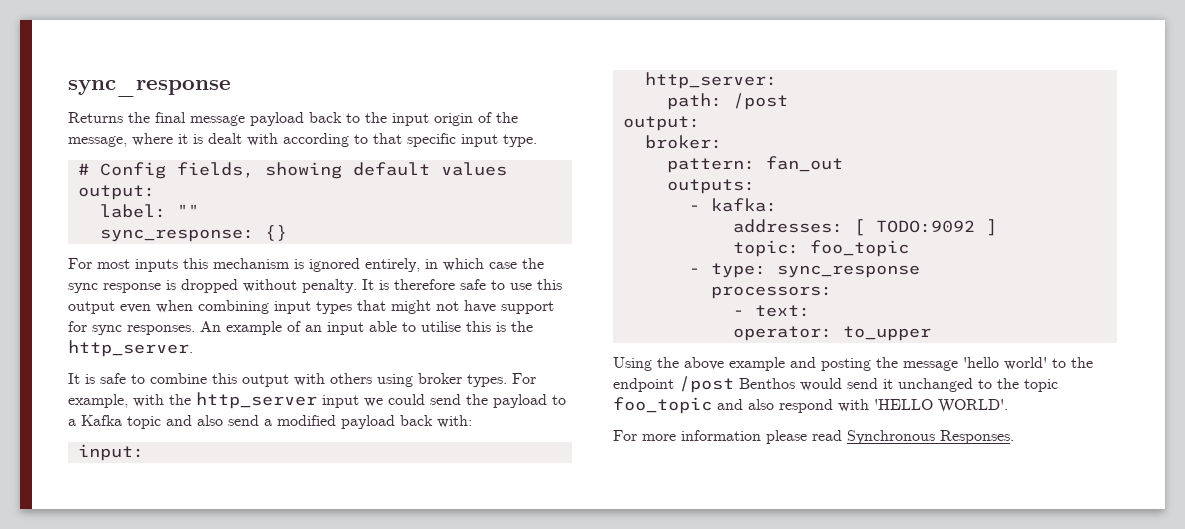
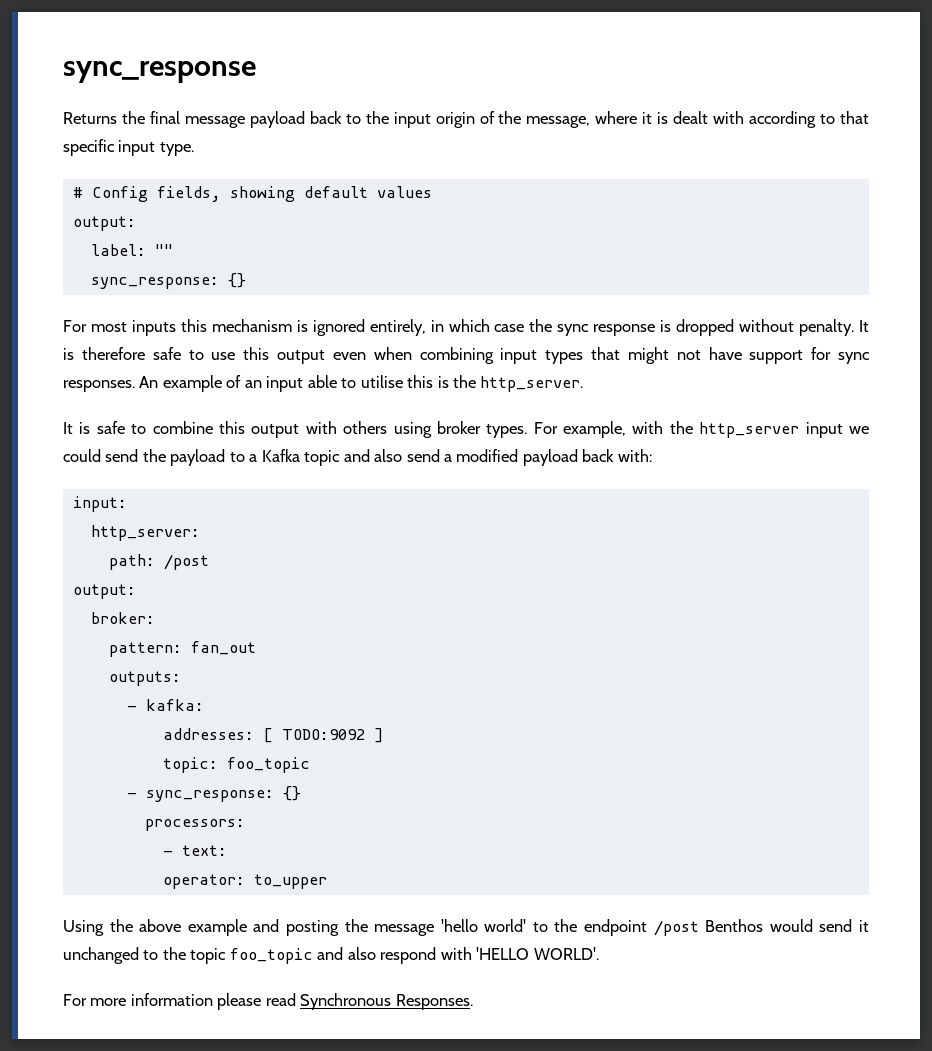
[710,263,920,278] type: sync_response -> [145,786,301,802] sync_response: {}

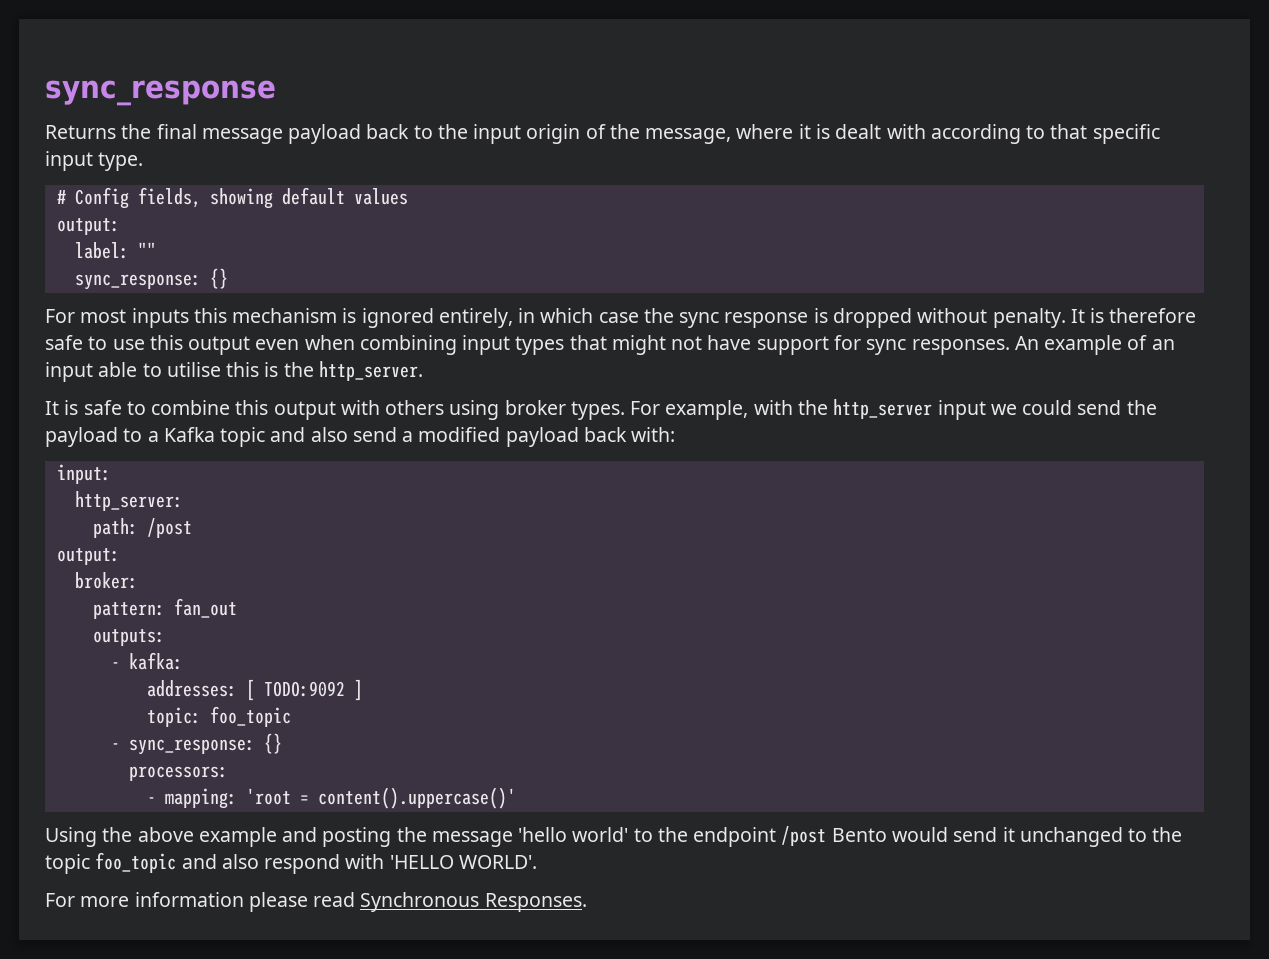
[181,845,227,856] [162,874,327,889] text: // operator: to_upper -> [164,787,516,809] mapping: 'root = content().uppercase()'
[705,919,764,932] Benthos -> [831,828,887,842] Bento

